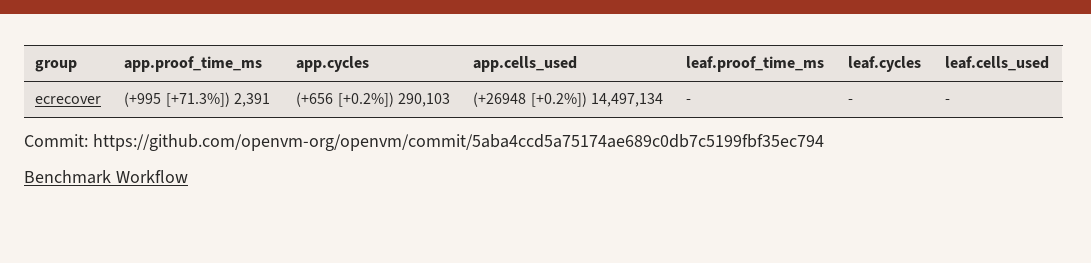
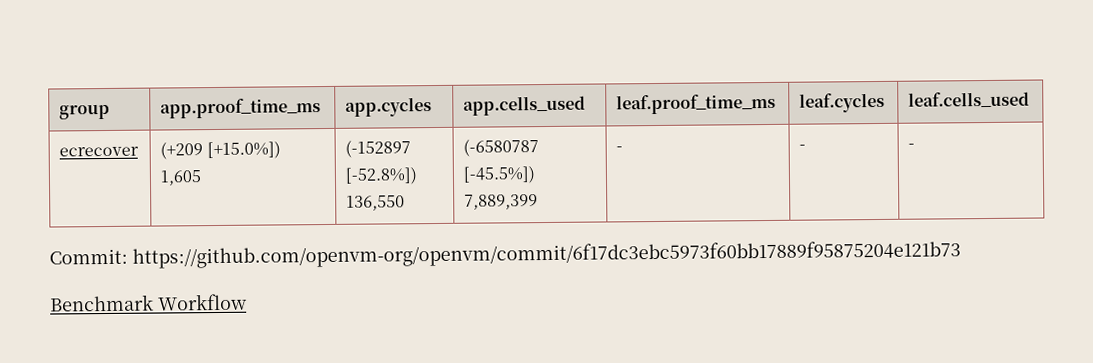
[124,92,271,107] [296,92,451,107] [473,92,664,107] (+995 [+71.3%]) 2,391 | (+656 [+0.2%]) 290,103 | (+26948 [+0.2%]) 14,497,134 -> [160,141,281,160] [160,170,203,186] [345,140,412,158] [345,167,419,185] [346,195,406,211] [463,139,540,157] [463,166,537,184] [464,194,539,210] (+209 [+15.0%]) 1,605 | (-152897 [-52.8%]) 136,550 | (-6580787 [-45.5%]) 7,889,399
[92,134,824,151] https://github.com/openvm-org/openvm/commit/5aba4ccd5a75174ae689c0db7c5199fbf35ec794 -> [132,240,961,269] https://github.com/openvm-org/openvm/commit/6f17dc3ebc5973f60bb17889f95875204e121b73

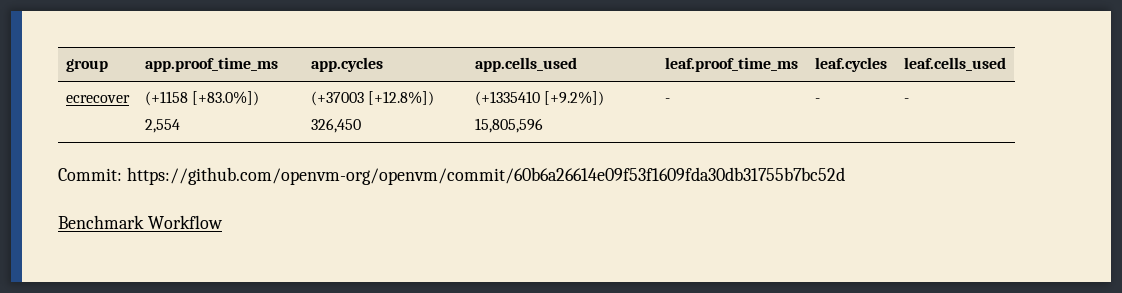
[160,141,281,160] [160,170,203,186] [345,140,412,158] [345,167,419,185] [346,195,406,211] [463,139,540,157] [463,166,537,184] [464,194,539,210] (+209 [+15.0%]) 1,605 | (-152897 [-52.8%]) 136,550 | (-6580787 [-45.5%]) 7,889,399 -> [144,91,260,106] [144,119,180,133] [310,91,435,106] [310,118,361,133] [474,91,605,106] [474,118,543,133] (+1158 [+83.0%]) 2,554 | (+37003 [+12.8%]) 326,450 | (+1335410 [+9.2%]) 15,805,596
[132,240,961,269] https://github.com/openvm-org/openvm/commit/6f17dc3ebc5973f60bb17889f95875204e121b73 -> [126,167,845,185] https://github.com/openvm-org/openvm/commit/60b6a26614e09f53f1609fda30db31755b7bc52d

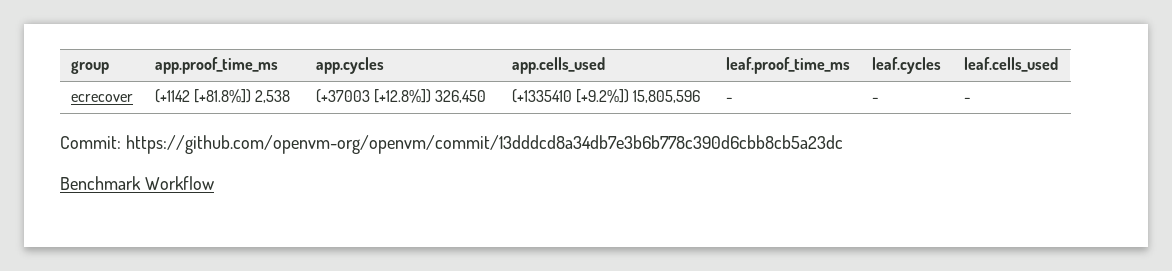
[144,91,260,106] [144,119,180,133] (+1158 [+83.0%]) 2,554 -> [154,89,291,103] (+1142 [+81.8%]) 2,538
[126,167,845,185] https://github.com/openvm-org/openvm/commit/60b6a26614e09f53f1609fda30db31755b7bc52d -> [125,135,843,154] https://github.com/openvm-org/openvm/commit/13dddcd8a34db7e3b6b778c390d6cbb8cb5a23dc

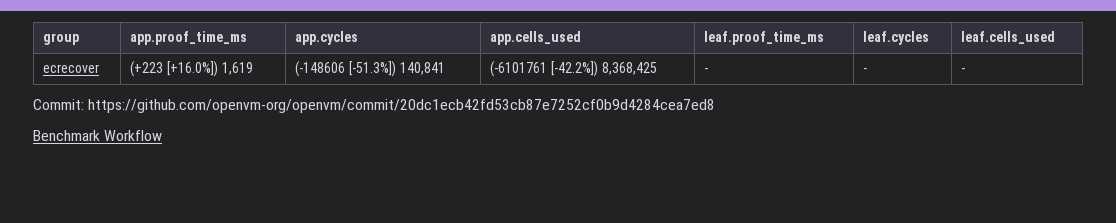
[154,89,291,103] [315,89,487,103] [511,89,701,103] (+1142 [+81.8%]) 2,538 | (+37003 [+12.8%]) 326,450 | (+1335410 [+9.2%]) 15,805,596 -> [130,61,253,77] [295,61,445,77] [490,61,657,77] (+223 [+16.0%]) 1,619 | (-148606 [-51.3%]) 140,841 | (-6101761 [-42.2%]) 8,368,425
[125,135,843,154] https://github.com/openvm-org/openvm/commit/13dddcd8a34db7e3b6b778c390d6cbb8cb5a23dc -> [88,99,716,113] https://github.com/openvm-org/openvm/commit/20dc1ecb42fd53cb87e7252cf0b9d4284cea7ed8

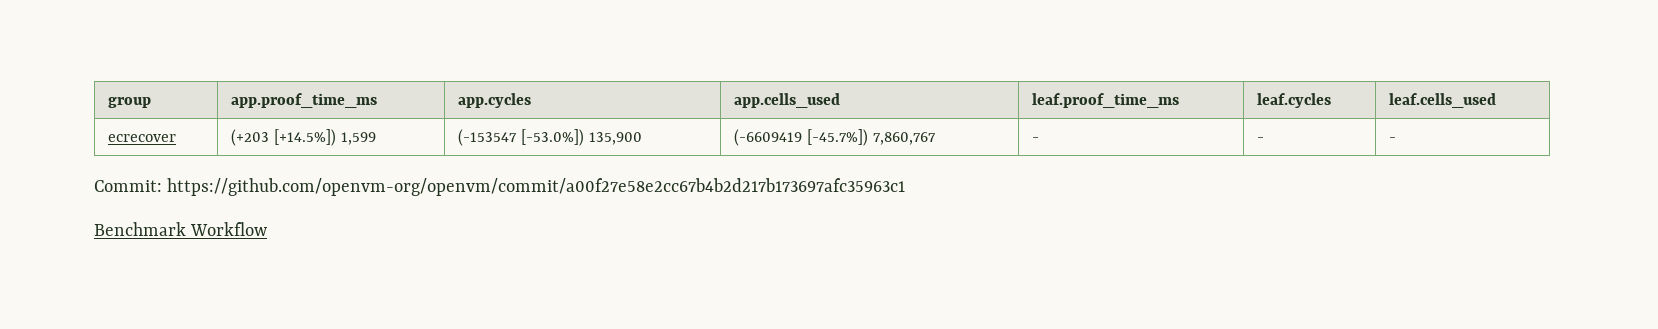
[130,61,253,77] [295,61,445,77] [490,61,657,77] (+223 [+16.0%]) 1,619 | (-148606 [-51.3%]) 140,841 | (-6101761 [-42.2%]) 8,368,425 -> [230,129,376,146] [457,129,642,146] [733,129,936,146] (+203 [+14.5%]) 1,599 | (-153547 [-53.0%]) 135,900 | (-6609419 [-45.7%]) 7,860,767
[88,99,716,113] https://github.com/openvm-org/openvm/commit/20dc1ecb42fd53cb87e7252cf0b9d4284cea7ed8 -> [167,178,906,196] https://github.com/openvm-org/openvm/commit/a00f27e58e2cc67b4b2d217b173697afc35963c1

